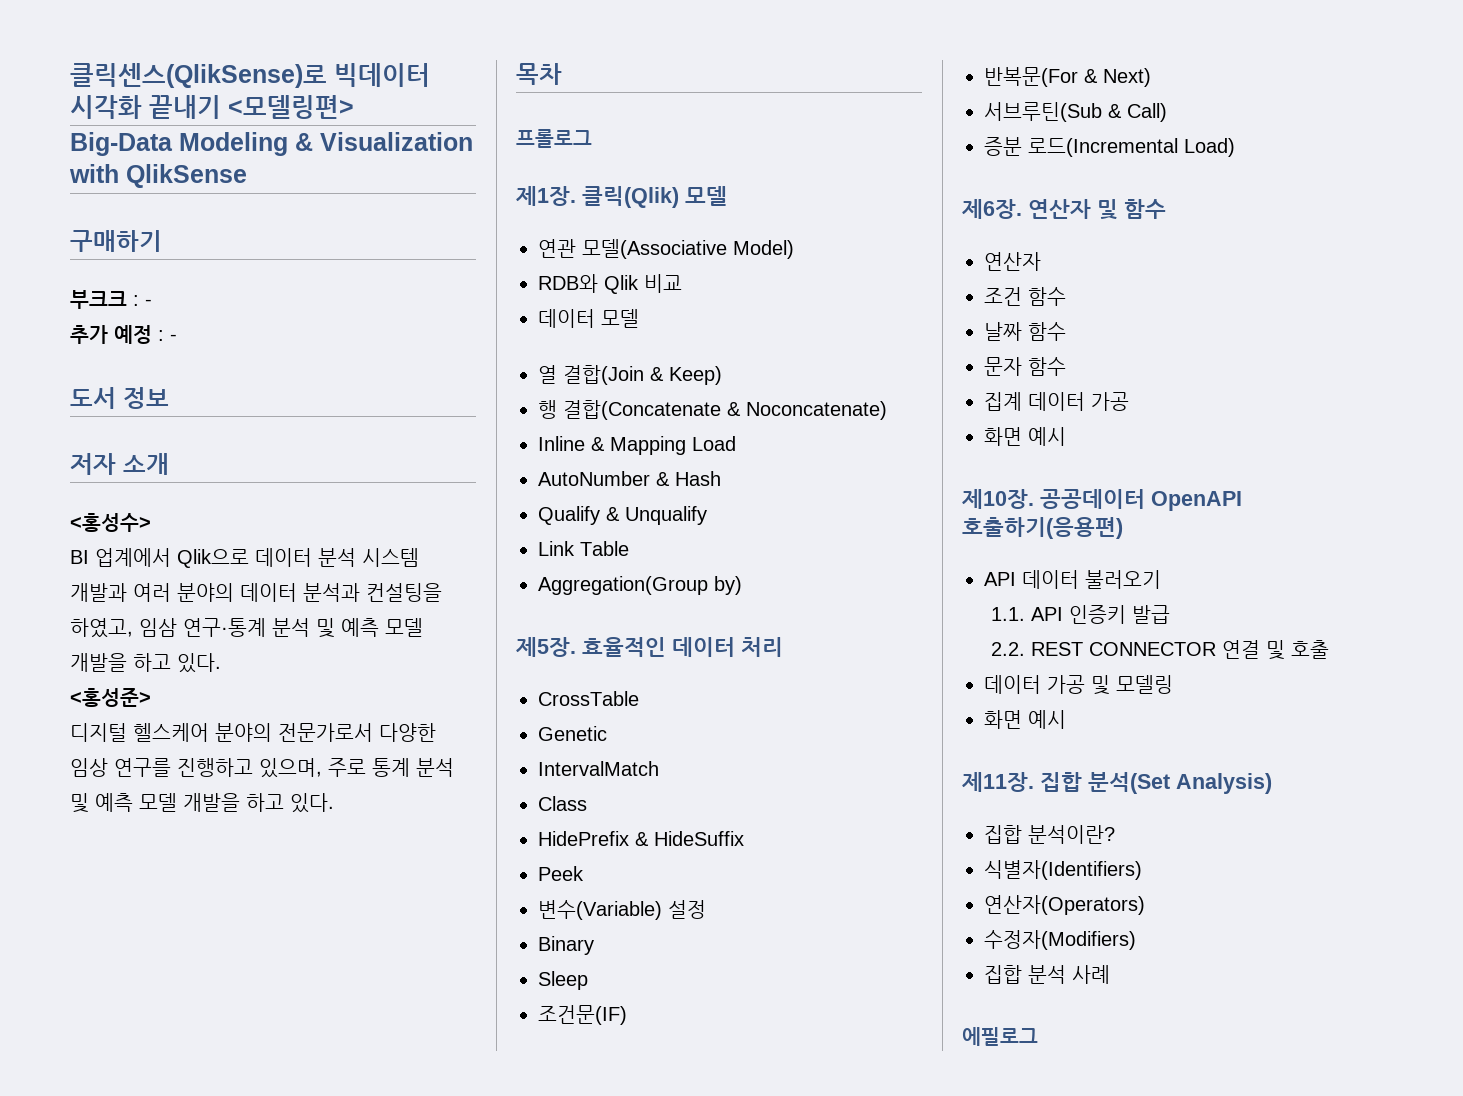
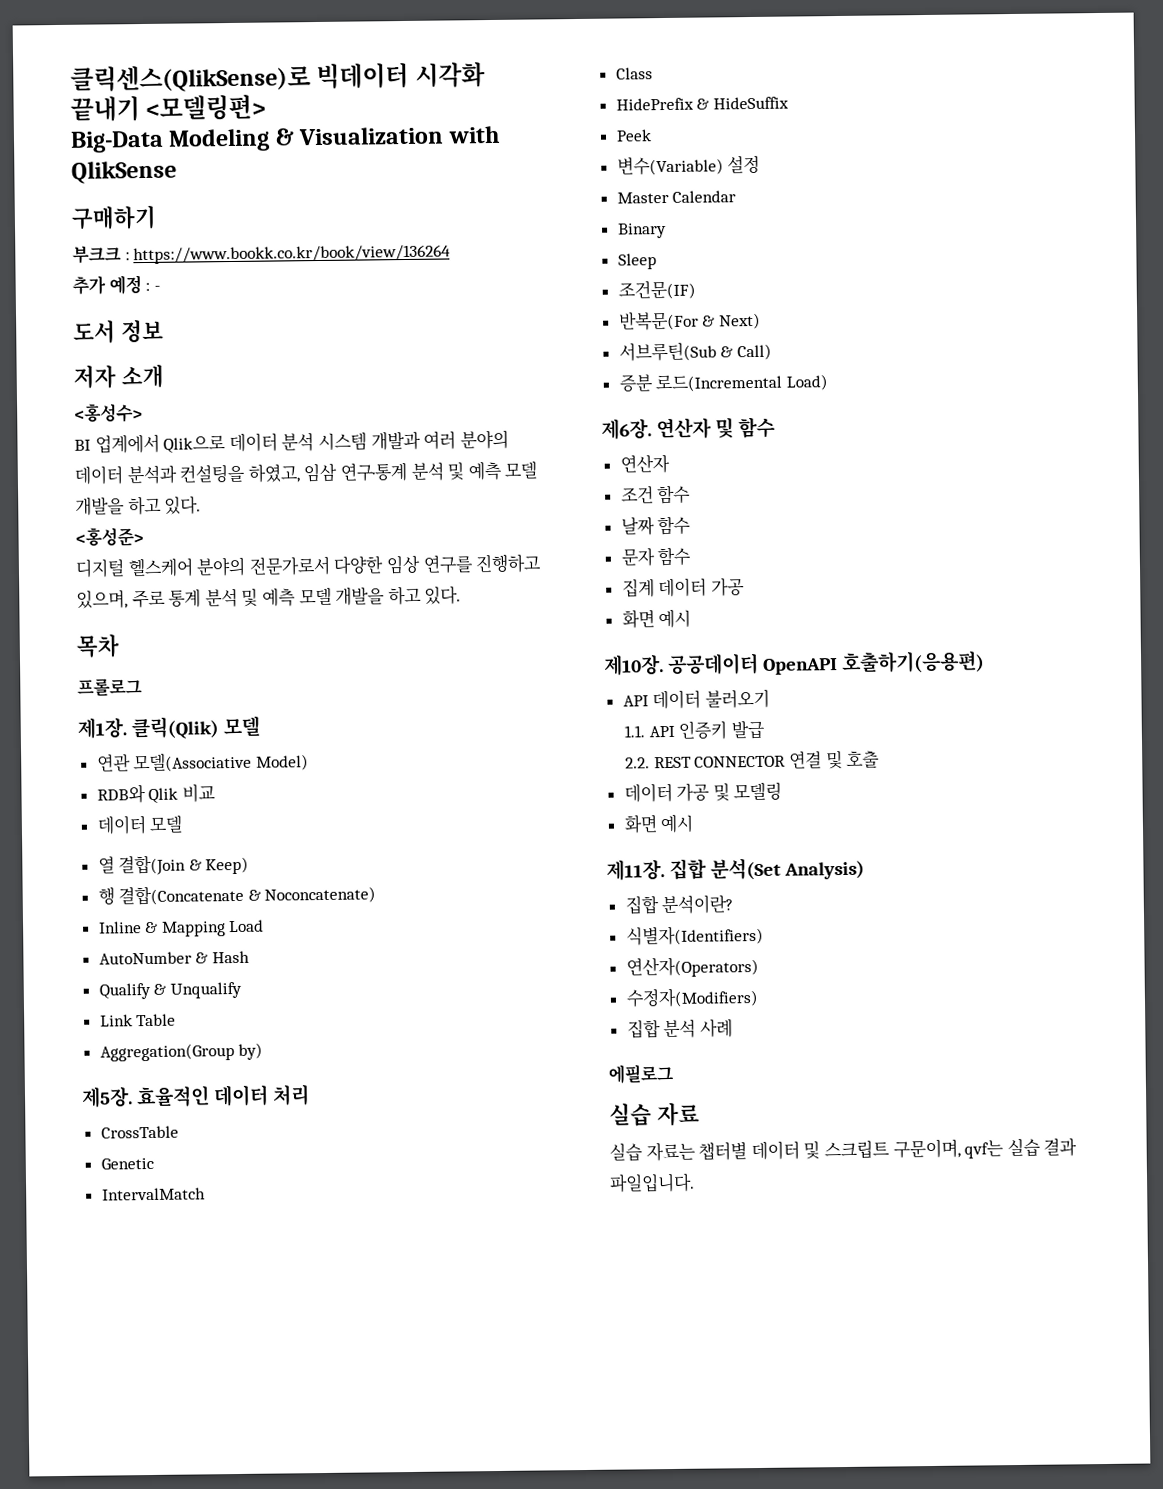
[145,299,152,306] - -> [133,244,452,265] https://www.bookk.co.kr/book/view/136264
(706, 909) none -> [616,190,737,204] // Master Calendar
(1038, 1036) none -> [609,1102,700,1127] [609,1137,1078,1162] [609,1173,695,1193] // 실습 자료 // 실습 자료는 챕터별 데이터 및 스크립트 구문이며, qvf는 실습 결과 파일입니다.

